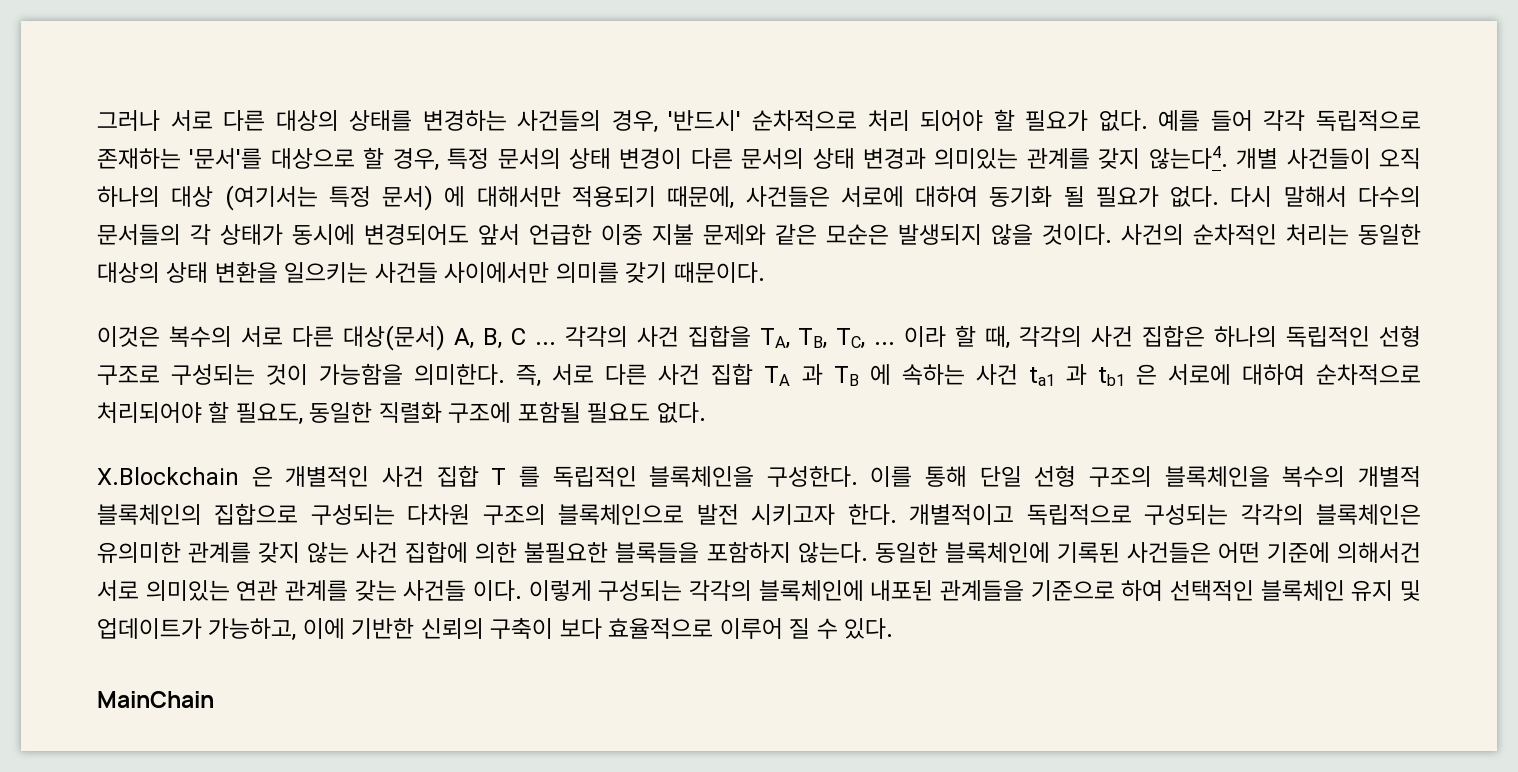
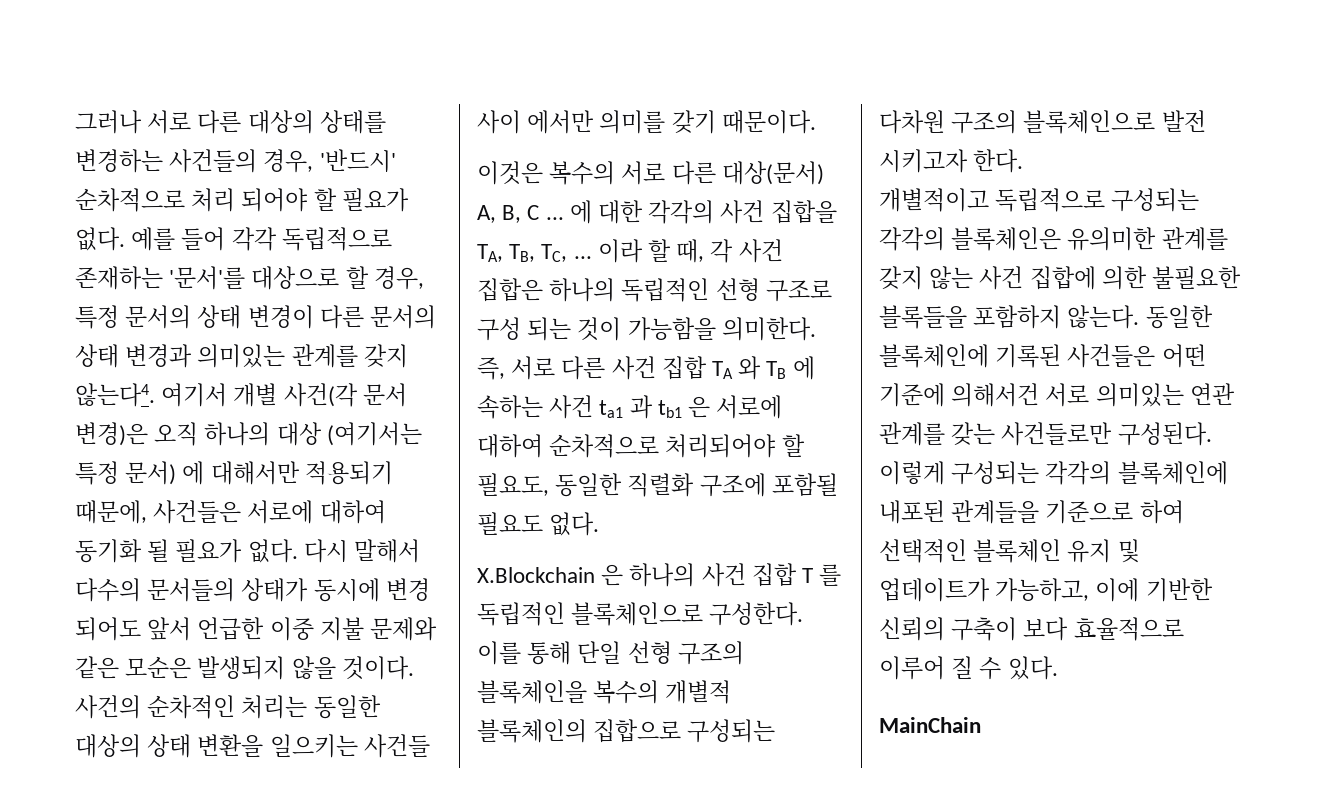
[1236,148,1371,169] 개별 사건들이 -> [161,383,407,407] [75,422,148,446] 여기서 개별 사건(각 문서 변경)은
[190,224,211,245] 각 -> (236, 590) none
[364,224,469,245] 변경되어도 -> [385,578,430,601] [75,617,141,641] 변경 되어도
[444,262,550,283] 사이에서만 -> [477,110,595,134] 사이 에서만
(556, 343) none -> [569,200,644,224] 에 대한
[1019,326,1083,347] 각각의 -> [710,239,734,263] 각
[171,364,256,385] 구성되는 -> [477,317,572,341] 구성 되는
[801,364,823,385] 과 -> [738,356,762,380] 와
[285,466,370,487] 개별적인 -> [629,563,696,587] 하나의
[649,466,755,487] 블록체인을 -> [571,602,704,626] 블록체인으로
(897, 514) none -> (1024, 161) //
[403,580,522,601] 사건들 이다. -> [1001,422,1212,446] 사건들로만 구성된다.

